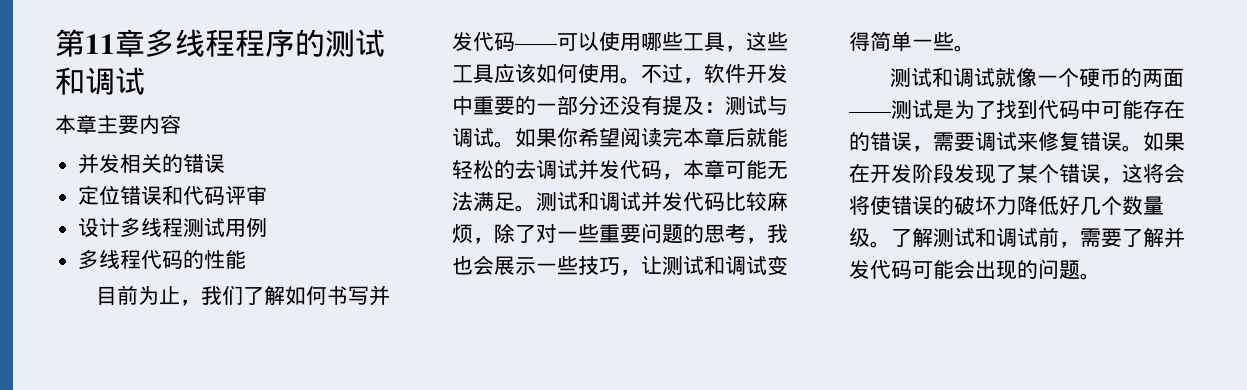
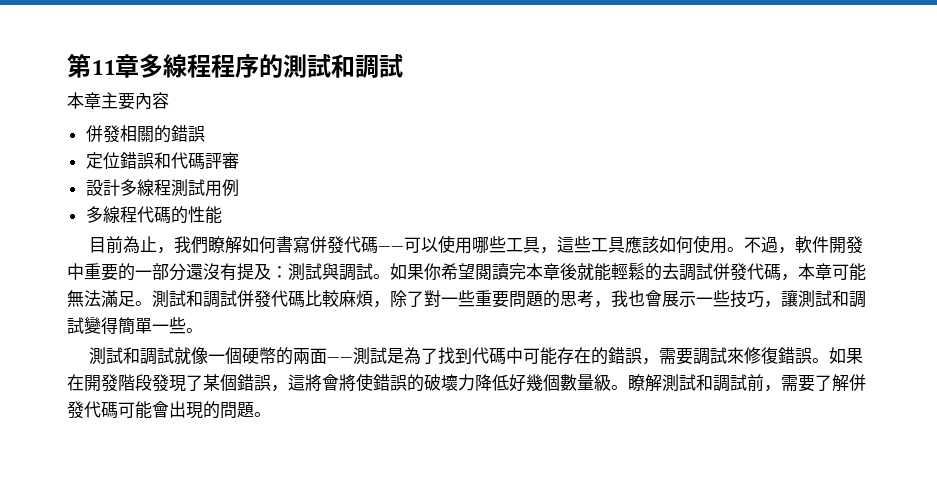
[175,29,205,57] 线 -> [163,54,187,78] 線
[325,29,385,57] [55,67,145,95] 测试和调试 -> [283,54,403,78] 測試和調試
[139,114,160,134] 内 -> [135,93,152,110] 內
[78,153,226,174] [78,185,268,205] [78,217,226,238] 并发相关的错误 // 定位错误和代码评审 // 设计多线程测试 -> [85,125,205,143] [85,152,239,170] [85,179,205,197] 併發相關的錯誤 // 定位錯誤和代碼評審 // 設計多線程測試
[99,250,184,269] 线程代码 -> [102,206,171,224] 線程代碼
[138,285,391,306] [452,32,515,51] 为止，我们了解如何书写并发代码 -> [123,236,379,254] 為止，我們瞭解如何書寫併發代碼
[746,31,788,51] [452,63,788,84] 这些工具应该如何使用。不过，软件开发 -> [557,235,864,254] 這些工具應該如何使用。不過，軟件開發
[599,96,641,115] 还没 -> [186,263,220,280] 還沒
[725,96,788,115] [452,128,494,147] 测试与调试 -> [288,263,373,281] 測試與調試
[620,127,788,147] [452,159,788,180] [452,191,788,212] [452,223,557,244] 阅读完本章后就能轻松的去调试并发代码，本章可能无法满足。测试和调试并发代码比较麻烦，除了对 -> [475,262,866,281] [67,290,441,308] 閱讀完本章後就能輕鬆的去調試併發代碼，本章可能無法滿足。測試和調試併發代碼比較麻煩，除了對
[641,223,683,244] 问题 -> [509,291,543,308] 問題
[473,255,494,275] 会 -> [645,290,662,307] 會
[641,255,788,275] [849,31,975,52] [890,67,1185,88] [849,100,975,119] 让测试和调试变得简单一些。 // 测试和调试就像一个硬币的两面——测试是为 -> [781,290,866,308] [67,316,203,335] [89,347,422,365] 讓測試和調試變得簡單一些。 // 測試和調試就像一個硬幣的兩面——測試是為
[1059,100,1080,119] 码 -> [489,348,507,365] 碼
[870,131,1185,152] [849,163,1185,184] [849,195,1164,215] [849,227,1185,248] [849,259,1080,280] 错误，需要调试来修复错误。如果在开发阶段发现了某个错误，这将会将使错误的破坏力降低好几个数量级。了解测试和调试前，需要了解并发代码可能会出现的问题 -> [608,347,864,365] [67,373,866,392] [67,401,254,419] 錯誤，需要調試來修復錯誤。如果在開發階段發現了某個錯誤，這將會將使錯誤的破壞力降低好幾個數量級。瞭解測試和調試前，需要了解併發代碼可能會出現的問題

